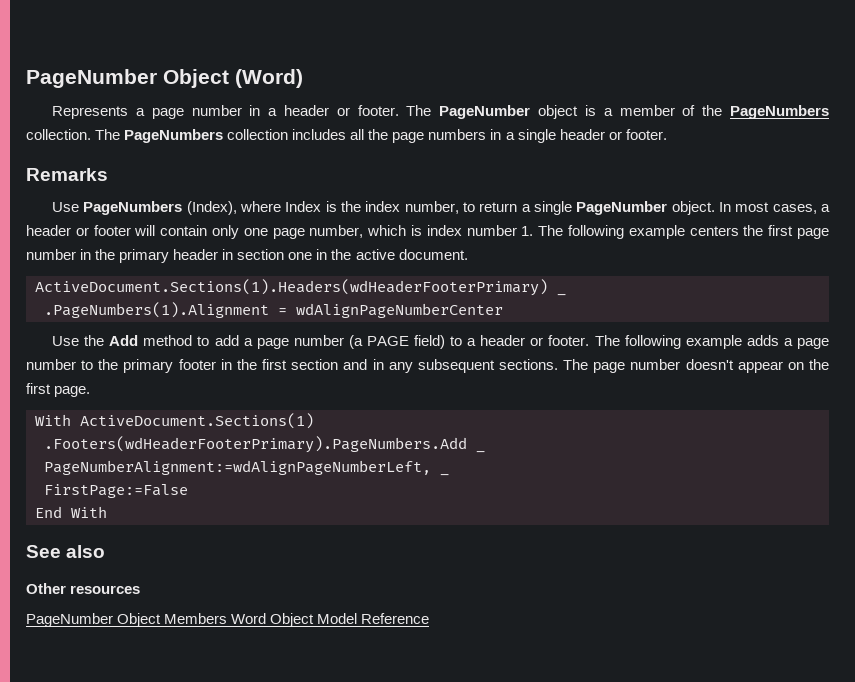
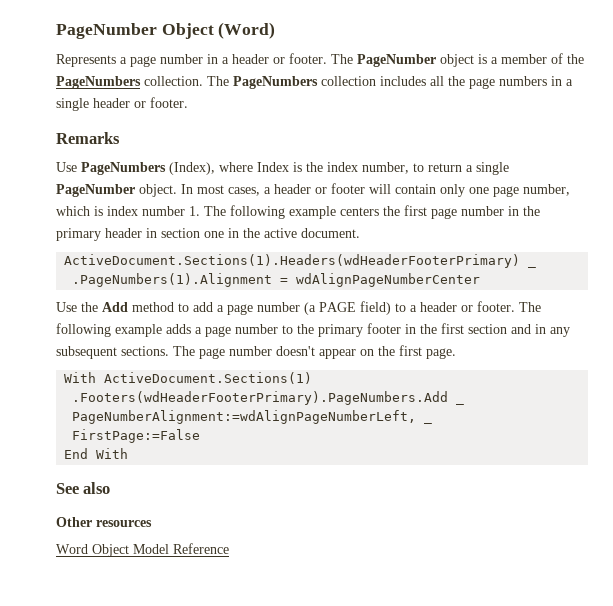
[26,613,228,627] PageNumber Object Members -> (152, 523) none

